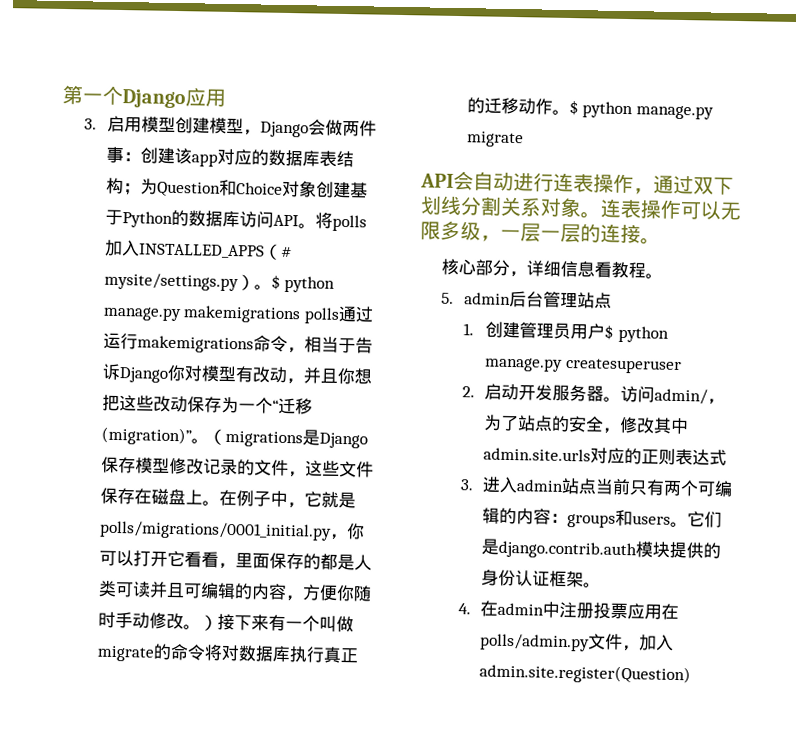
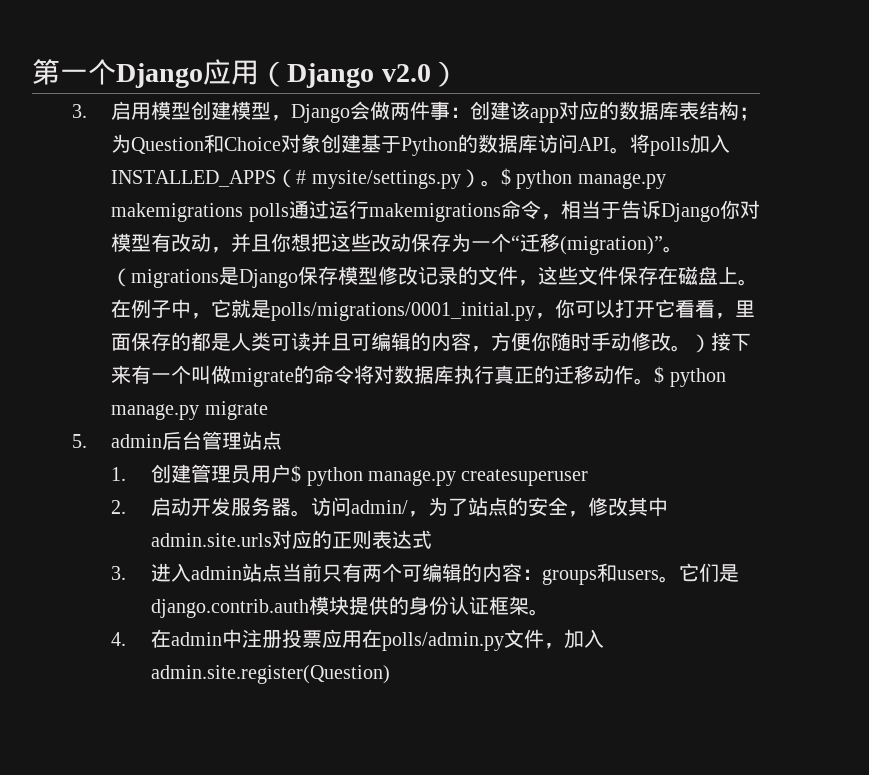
(226, 97) none -> [259,61,459,88] （Django v2.0）
[420,170,734,195] [420,195,742,221] [420,220,661,245] [441,258,664,279] // API会自动进行连表操作，通过双下划线分割关系对象。连表操作可以无限多级，一层一层的连接。 // 核心部分，详细信息看教程。 -> (268, 410) none

